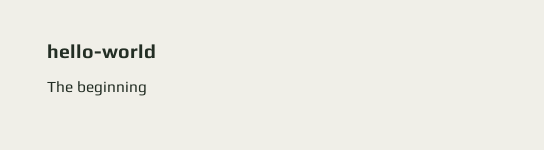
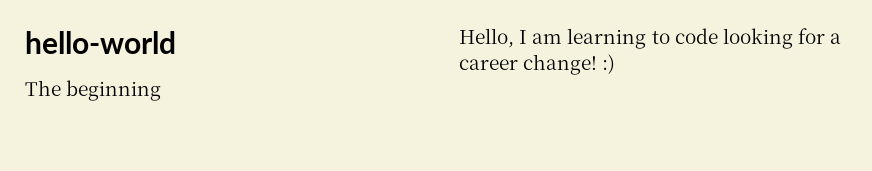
(148, 88) none -> [459,28,842,49] [459,54,616,75] // Hello, I am learning to code looking for a career change! :)

